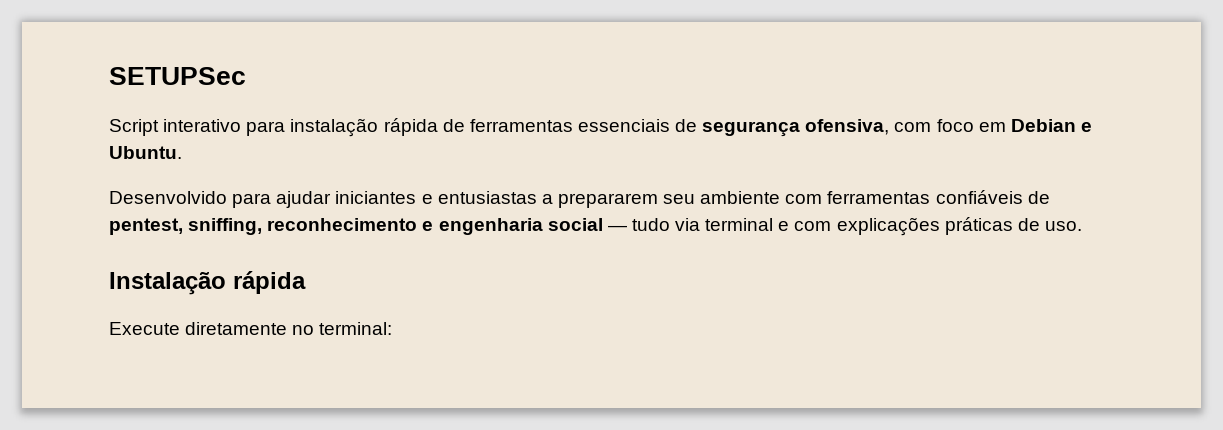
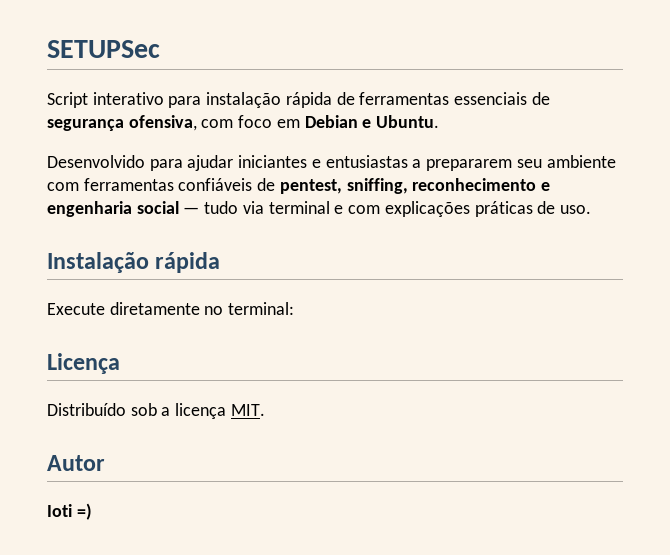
(393, 328) none -> [47,353,120,374] [47,403,265,419] [47,455,105,471] [47,503,92,520] // Licença // Distribuído sob a licença MIT. // Autor // Ioti =)

